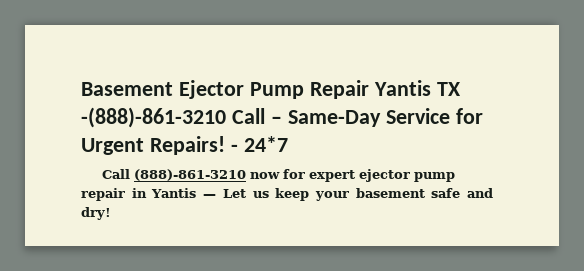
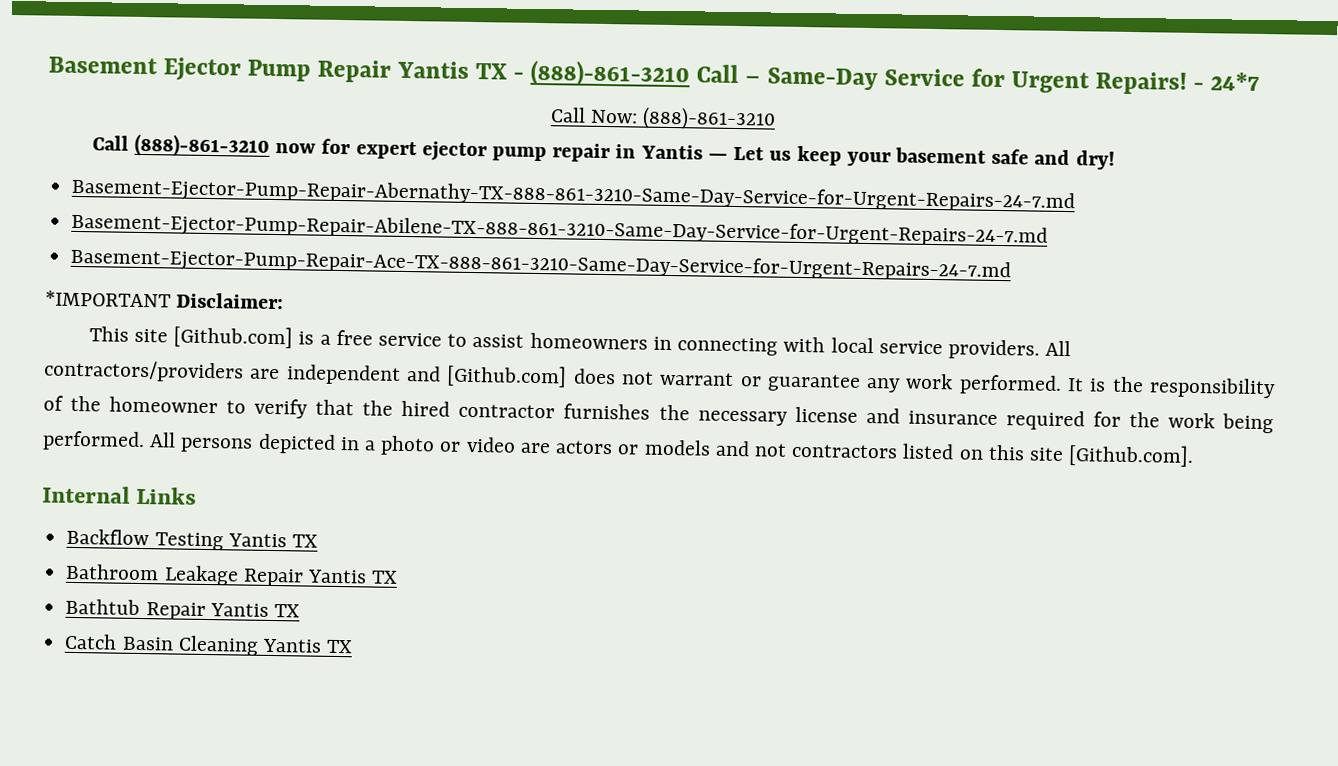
[81,107,226,128] -(888)-861-3210 -> [512,59,691,89] - (888)-861-3210
(288, 144) none -> [549,106,777,131] // Call Now: (888)-861-3210
(111, 213) none -> [71,177,1076,214] [71,212,1049,248] [70,247,1012,283] [45,290,285,310] [88,325,1072,360] [43,359,1276,399] [43,395,1274,434] [42,430,1195,467] [42,485,197,505] [66,528,318,551] [65,563,399,587] [65,598,300,620] [64,633,354,656] // Basement-Ejector-Pump-Repair-Abernathy-TX-888-861-3210-Same-Day-Service-for-Urgent-Repairs-24-7.md // Basement-Ejector-Pump-Repair-Abilene-TX-888-861-3210-Same-Day-Service-for-Urgent-Repairs-24-7.md // Basement-Ejector-Pump-Repair-Ace-TX-888-861-3210-Same-Day-Service-for-Urgent-Repairs-24-7.md // *IMPORTANT Disclaimer: // This site [Github.com] is a free service to assist homeowners in connecting with local service providers. All contractors/providers are independent and [Github.com] does not warrant or guarantee any work performed. It is the responsibility of the homeowner to verify that the hired contractor furnishes the necessary license and insurance required for the work being performed. All persons depicted in a photo or video are actors or models and not contractors listed on this site [Github.com]. // Internal Links // Backflow Testing Yantis TX // Bathroom Leakage Repair Yantis TX // Bathtub Repair Yantis TX // Catch Basin Cleaning Yantis TX

